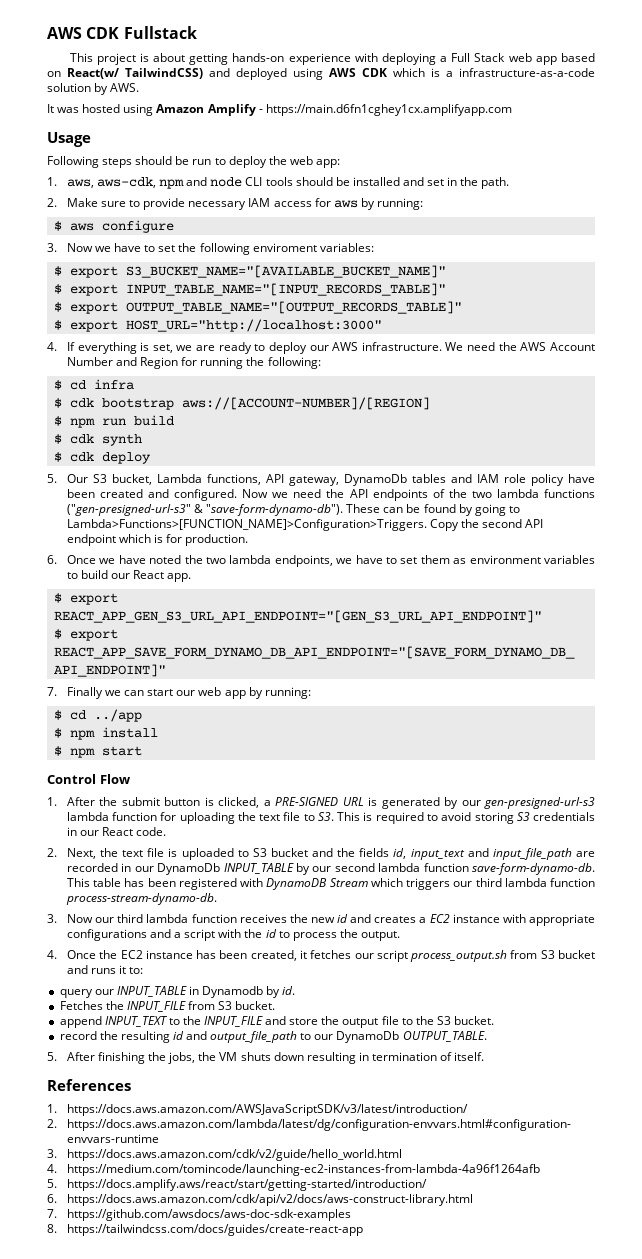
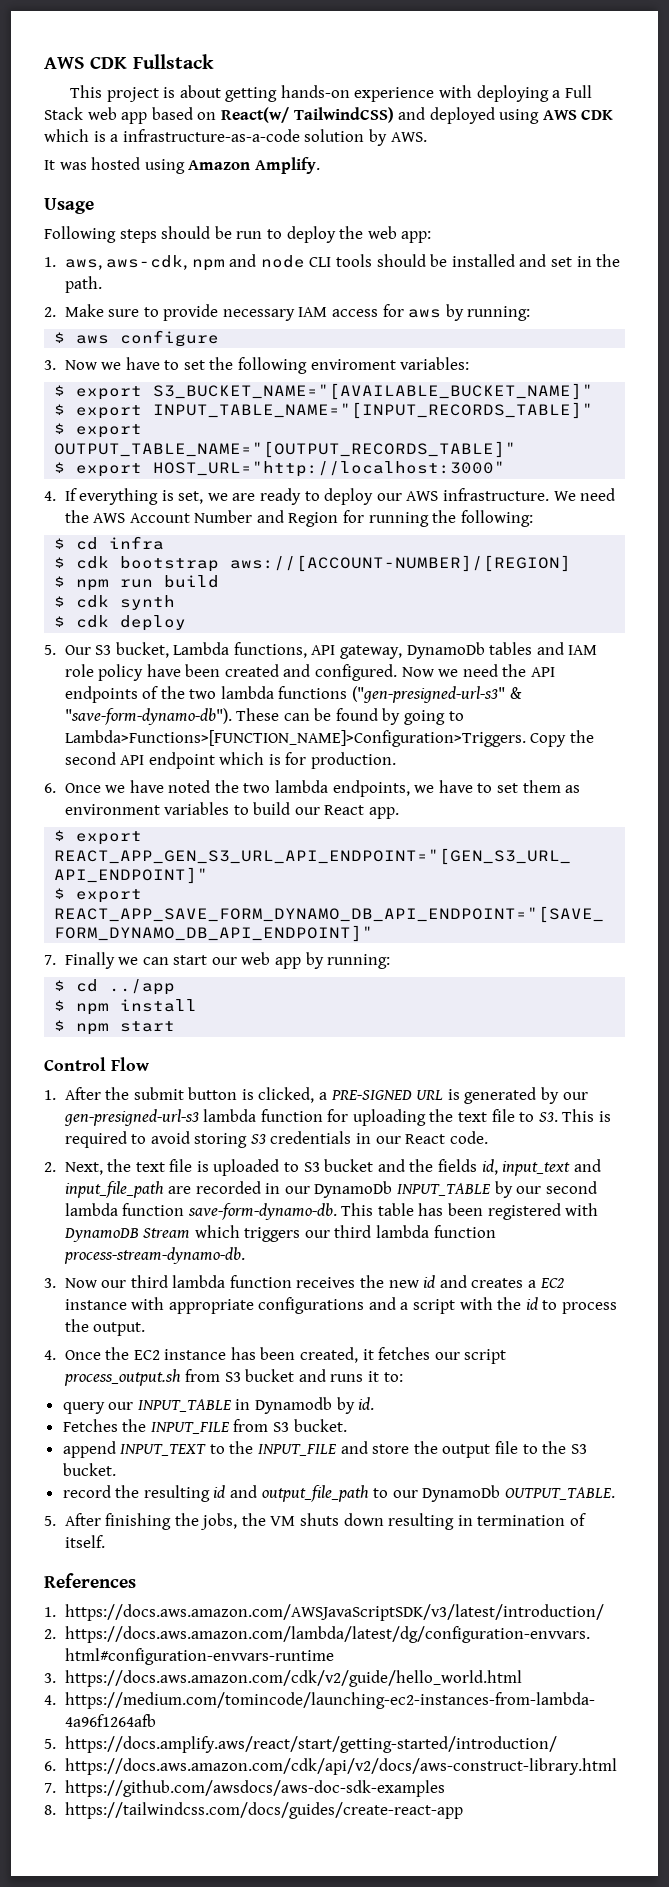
[207,104,512,116] Amplify - https://main.d6fn1cghey1cx.amplifyapp.com -> [254,157,320,174] Amplify.

